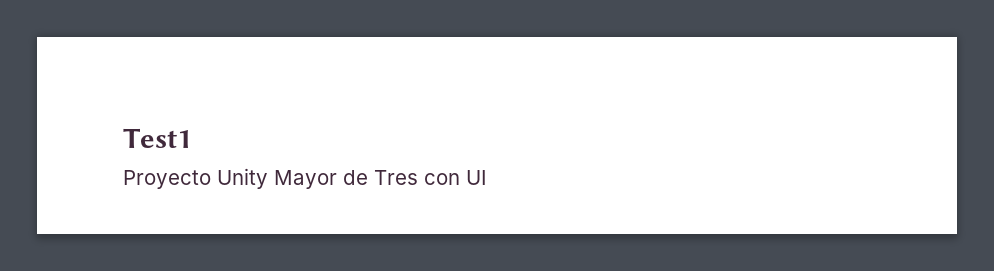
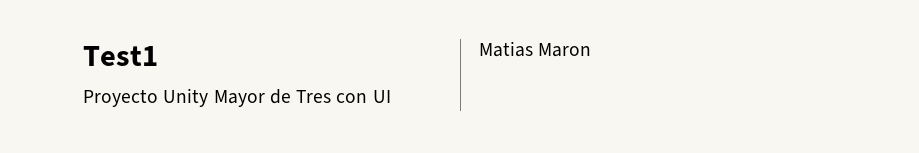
(487, 177) none -> [479,41,592,57] Matias Maron

